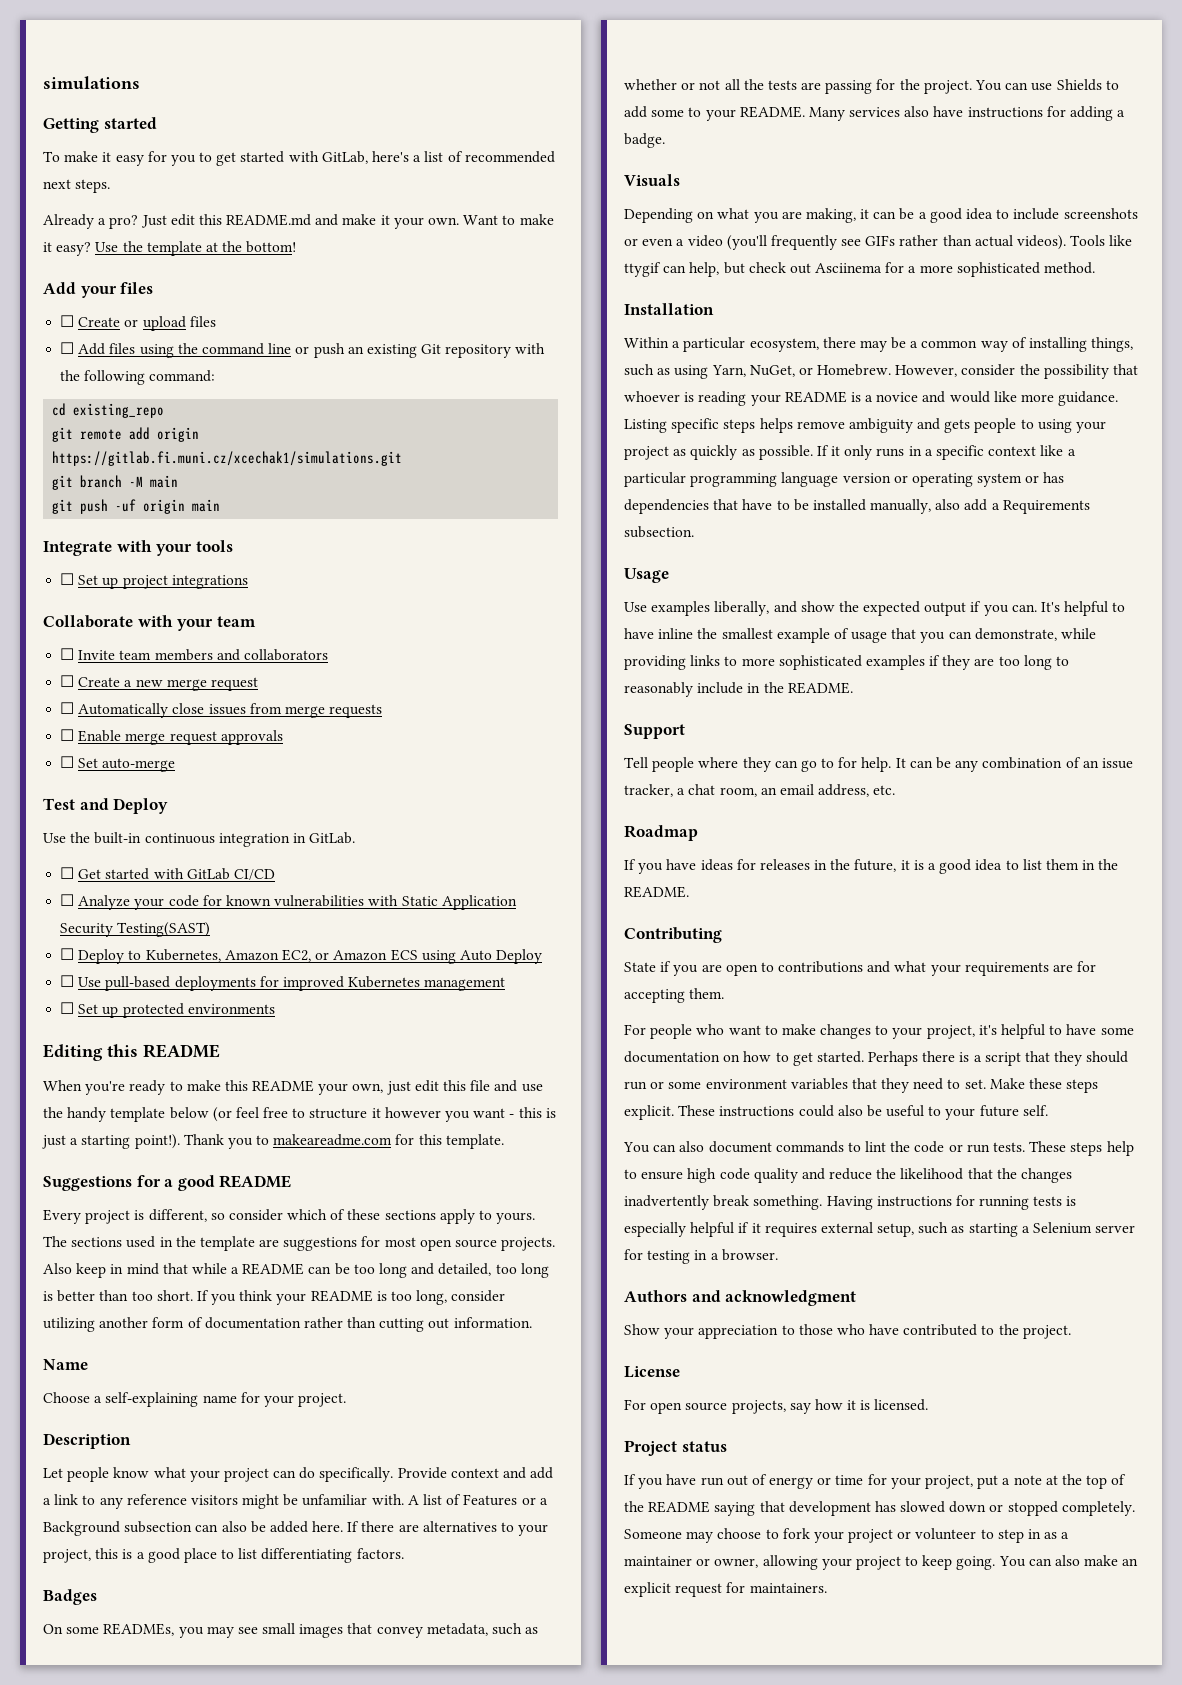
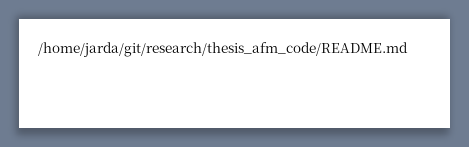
[43,76,140,89] [43,117,157,133] [43,151,555,166] [43,179,111,193] [43,214,554,229] [43,241,297,256] [43,282,154,298] [60,315,216,331] [60,342,546,358] [60,370,216,385] [52,403,165,418] [52,427,200,442] [52,451,403,466] [52,475,179,490] [52,499,221,514] [43,540,233,556] [60,573,248,589] [43,615,256,631] [60,648,328,661] [60,675,258,691] [60,702,383,718] [60,729,283,745] [60,756,176,772] [43,798,169,814] [43,832,356,847] [60,867,275,880] [60,894,517,910] [60,922,211,937] [60,948,543,964] [60,975,506,991] [60,1002,275,1018] [43,1044,220,1061] [43,1080,543,1095] [43,1107,556,1122] [42,1134,504,1149] [43,1175,292,1191] [43,1209,536,1224] [43,1236,556,1251] [43,1263,549,1278] [43,1290,506,1305] [43,1317,532,1332] [43,1359,88,1370] [43,1392,347,1407] [43,1433,131,1449] [43,1467,554,1482] [43,1494,548,1509] [43,1521,549,1536] [43,1548,404,1563] [43,1589,97,1605] [43,1623,539,1638] [624,79,1119,94] [624,106,1126,121] [624,133,665,148] [624,174,680,186] [624,208,1138,223] [624,235,1133,250] [624,262,1096,277] [624,303,714,315] [624,337,1134,352] [624,364,1139,379] [624,391,1119,406] [624,418,1107,433] [624,445,1076,460] [624,472,1065,487] [624,499,1090,514] [624,526,694,538] [624,568,669,583] [624,601,1126,616] [624,628,1097,643] [624,655,1070,670] [624,682,853,697] [624,724,685,739] [624,757,1133,772] [624,784,896,797] [624,825,698,841] [624,859,1119,874] [624,886,689,898] [624,927,722,943] [624,961,1097,976] [624,988,725,1003] [624,1024,1134,1039] [624,1051,1129,1066] [624,1078,1099,1093] [624,1105,1048,1120] [623,1141,1134,1156] [624,1168,1073,1183] [624,1195,1077,1210] [624,1222,1136,1237] [624,1249,778,1264] [624,1290,857,1306] [624,1324,1071,1339] [624,1366,680,1378] [624,1399,929,1414] [624,1440,727,1456] [624,1474,1127,1489] [624,1501,1135,1516] [624,1528,1070,1543] [624,1555,1139,1570] [624,1582,827,1597] simulations // Getting started // To make it easy for you to get started with GitLab, here's a list of recommended next steps. // Already a pro? Just edit this README.md and make it your own. Want to make it easy? Use the template at the bottom! // Add your files // ☐ Create or upload files // ☐ Add files using the command line or push an existing Git repository with the following command: // cd existing_repo // git remote add origin https://gitlab.fi.muni.cz/xcechak1/simulations.git // git branch -M main // git push -uf origin main // Integrate with your tools // ☐ Set up project integrations // Collaborate with your team // ☐ Invite team members and collaborators // ☐ Create a new merge request // ☐ Automatically close issues from merge requests // ☐ Enable merge request approvals // ☐ Set auto-merge // Test and Deploy // Use the built-in continuous integration in GitLab. // ☐ Get started with GitLab CI/CD // ☐ Analyze your code for known vulnerabilities with Static Application Security Testing(SAST) // ☐ Deploy to Kubernetes, Amazon EC2, or Amazon ECS using Auto Deploy // ☐ Use pull-based deployments for improved Kubernetes management // ☐ Set up protected environments // Editing this README // When you're ready to make this README your own, just edit this file and use the handy template below (or feel free to structure it however you want - this is just a starting point!). Thank you to makeareadme.com for this template. // Suggestions for a good README // Every project is different, so consider which of these sections apply to yours. The sections used in the template are suggestions for most open source projects. Also keep in mind that while a README can be too long and detailed, too long is better than too short. If you think your README is too long, consider utilizing another form of documentation rather than cutting out information. // Name // Choose a self-explaining name for your project. // Description // Let people know what your project can do specifically. Provide context and add a link to any reference visitors might be unfamiliar with. A list of Features or a Background subsection can also be added here. If there are alternatives to your project, this is a good place to list differentiating factors. // Badges // On some READMEs, you may see small images that convey metadata, such as whether or not all the tests are passing for the project. You can use Shields to add some to your README. Many services also have instructions for adding a badge. // Visuals // Depending on what you are making, it can be a good idea to include screenshots or even a video (you'll frequently see GIFs rather than actual videos). Tools like ttygif can help, but check out Asciinema for a more sophisticated method. // Installation // Within a particular ecosystem, there may be a common way of installing things, such as using Yarn, NuGet, or Homebrew. However, consider the possibility that whoever is reading your README is a novice and would like more guidance. Listing specific steps helps remove ambiguity and gets people to using your project as quickly as possible. If it only runs in a specific context like a particular programming language version or operating system or has dependencies that have to be installed manually, also add a Requirements subsection. // Usage // Use examples liberally, and show the expected output if you can. It's helpful to have inline the smallest example of usage that you can demonstrate, while providing links to more sophisticated examples if they are too long to reasonably include in the README. // Support // Tell people where they can go to for help. It can be any combination of an issue tracker, a chat room, an email address, etc. // Roadmap // If you have ideas for releases in the future, it is a good idea to list them in the README. // Contributing // State if you are open to contributions and what your requirements are for accepting them. // For people who want to make changes to your project, it's helpful to have some documentation on how to get started. Perhaps there is a script that they should run or some environment variables that they need to set. Make these steps explicit. These instructions could also be useful to your future self. // You can also document commands to lint the code or run tests. These steps help to ensure high code quality and reduce the likelihood that the changes inadvertently break something. Having instructions for running tests is especially helpful if it requires external setup, such as starting a Selenium server for testing in a browser. // Authors and acknowledgment // Show your appreciation to those who have contributed to the project. // License // For open source projects, say how it is licensed. // Project status // If you have run out of energy or time for your project, put a note at the top of the README saying that development has slowed down or stopped completely. Someone may choose to fork your project or volunteer to step in as a maintainer or owner, allowing your project to keep going. You can also make an explicit request for maintainers. -> [38,42,408,57] /home/jarda/git/research/thesis_afm_code/README.md

